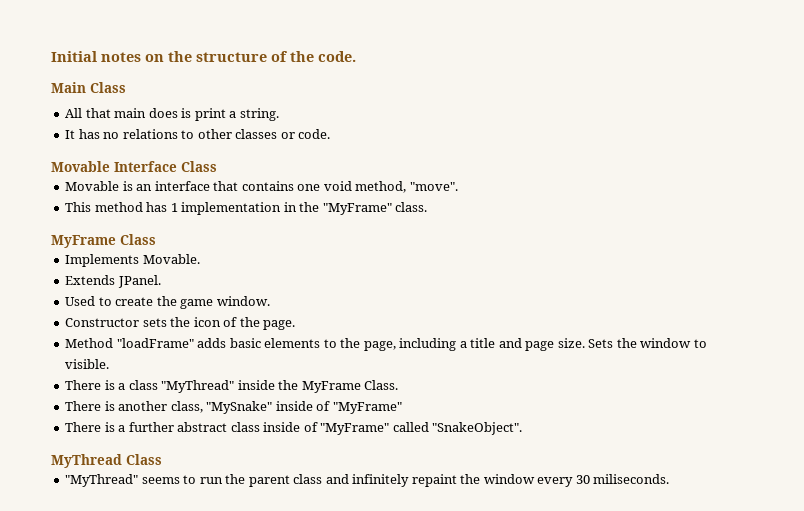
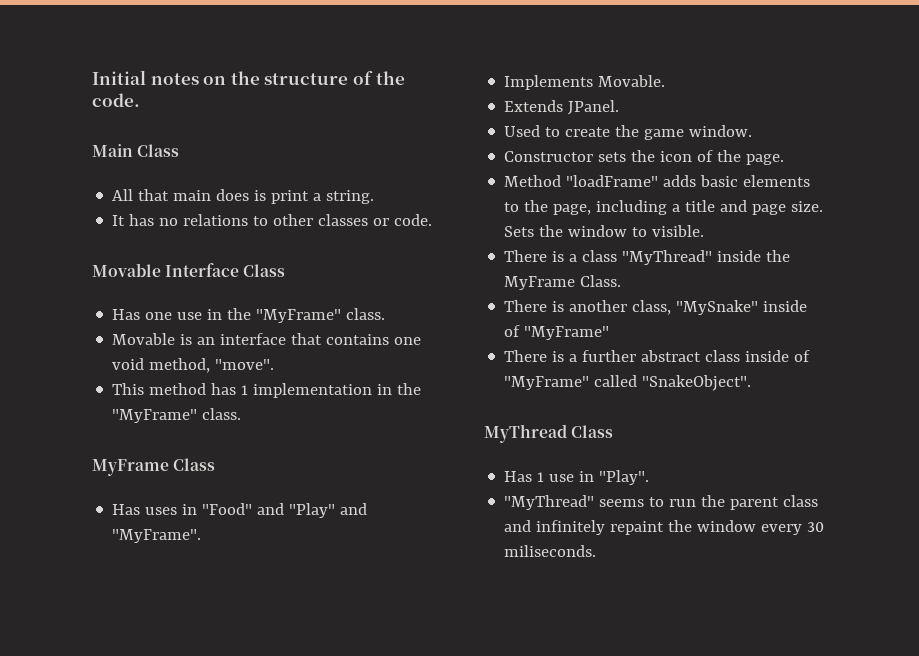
(217, 166) none -> [112,308,386,323] // Has one use in the "MyFrame" class.
(156, 239) none -> [112,503,368,518] [112,529,202,543] // Has uses in "Food" and "Play" and "MyFrame".
(162, 459) none -> [504,470,650,485] // Has 1 use in "Play".

